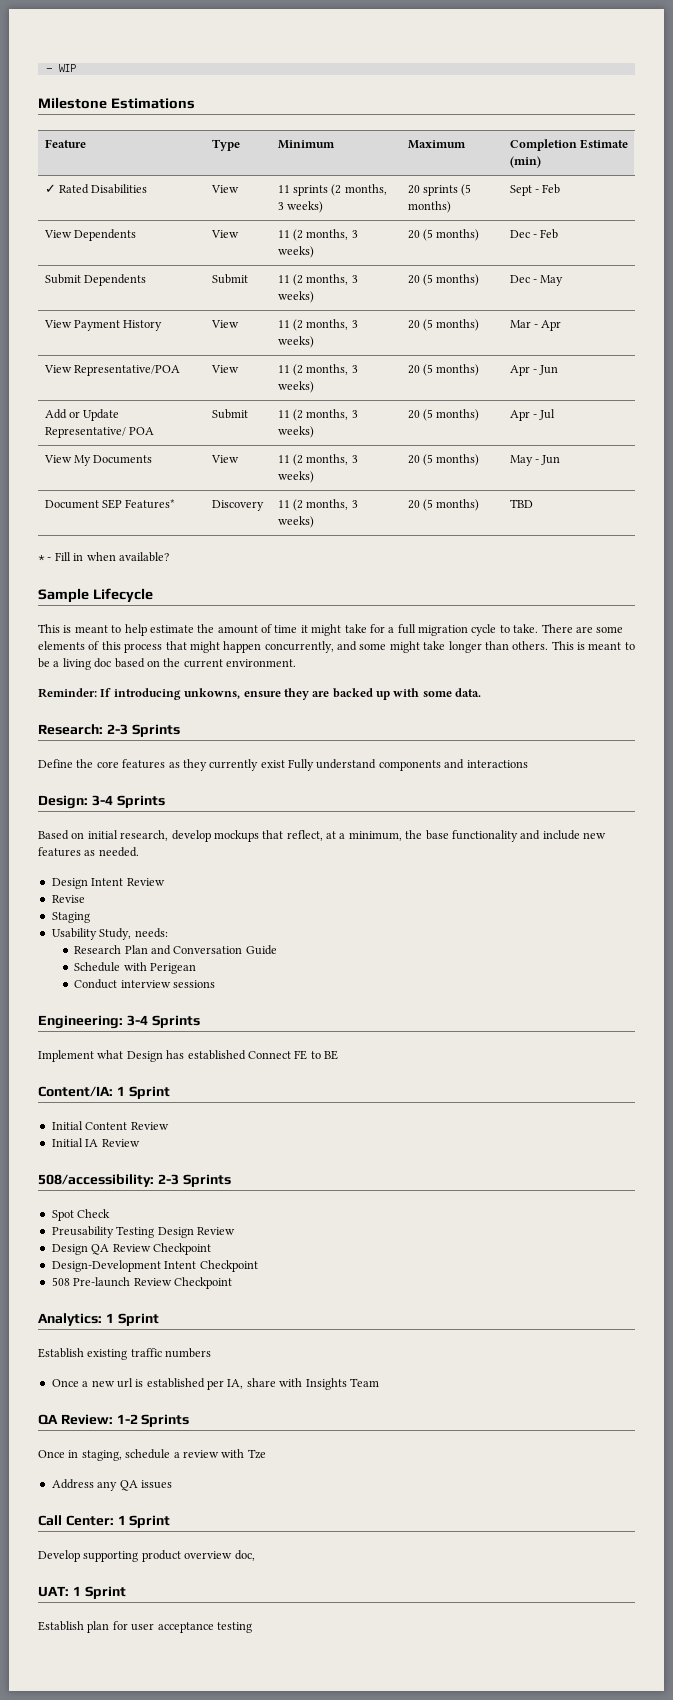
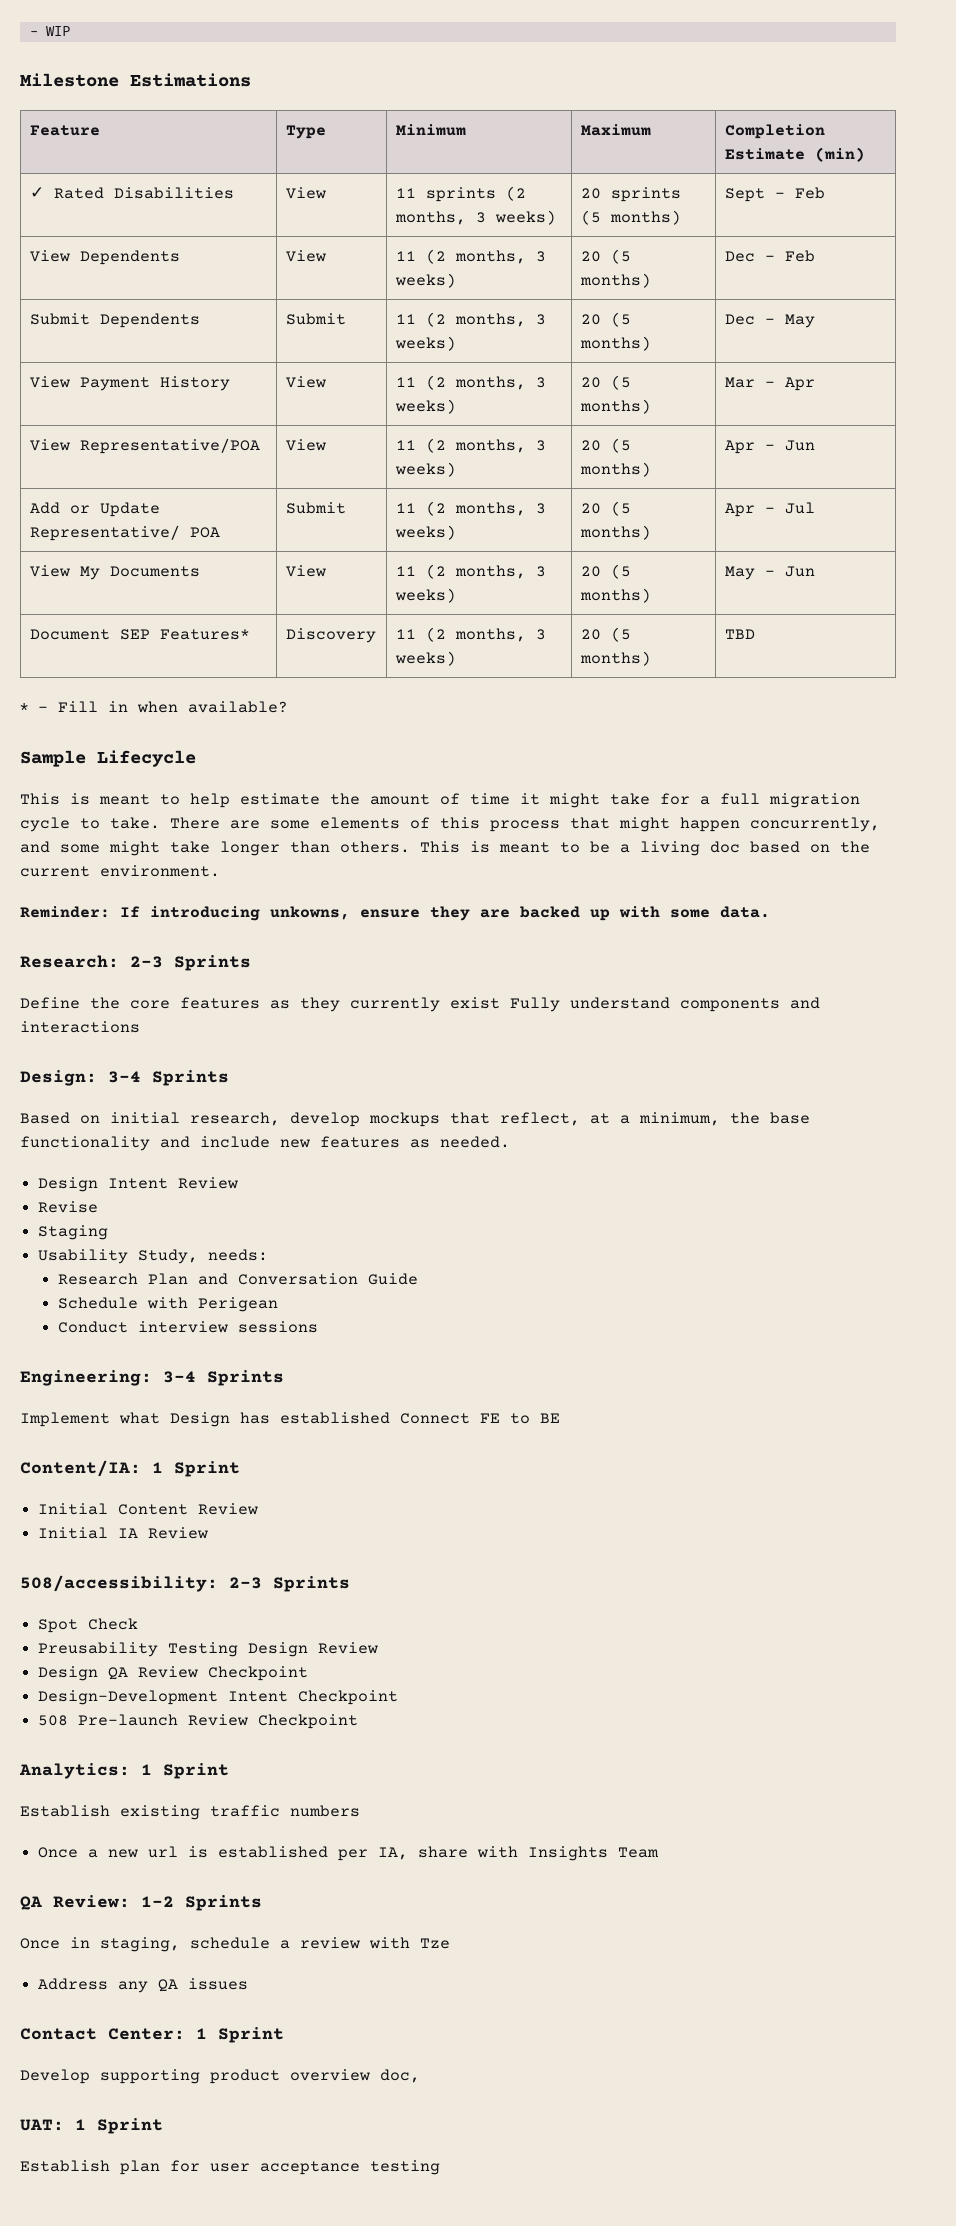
[38,1515,62,1526] Call -> [20,2028,97,2040] Contact

